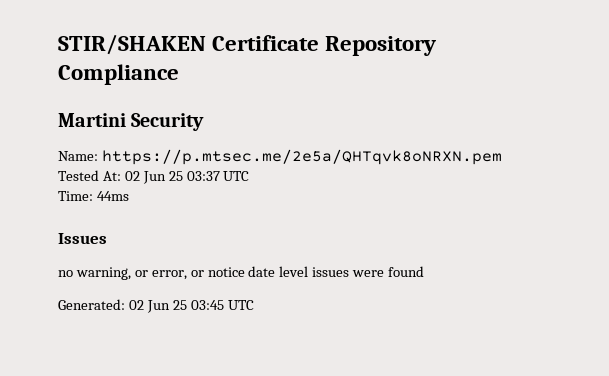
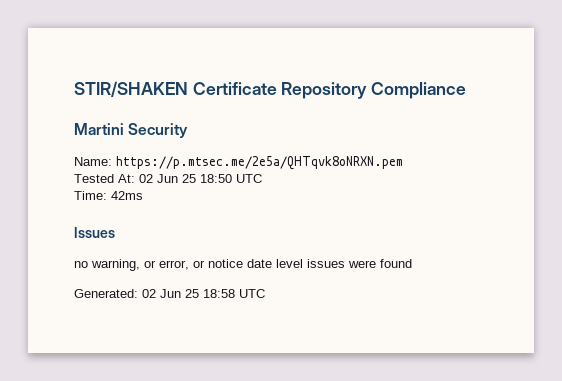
[186,171,220,181] 03:37 -> [200,174,232,183] 18:50
[96,191,129,201] 44ms -> [111,191,143,200] 42ms
[190,300,224,310] 03:45 -> [203,289,235,298] 18:58

